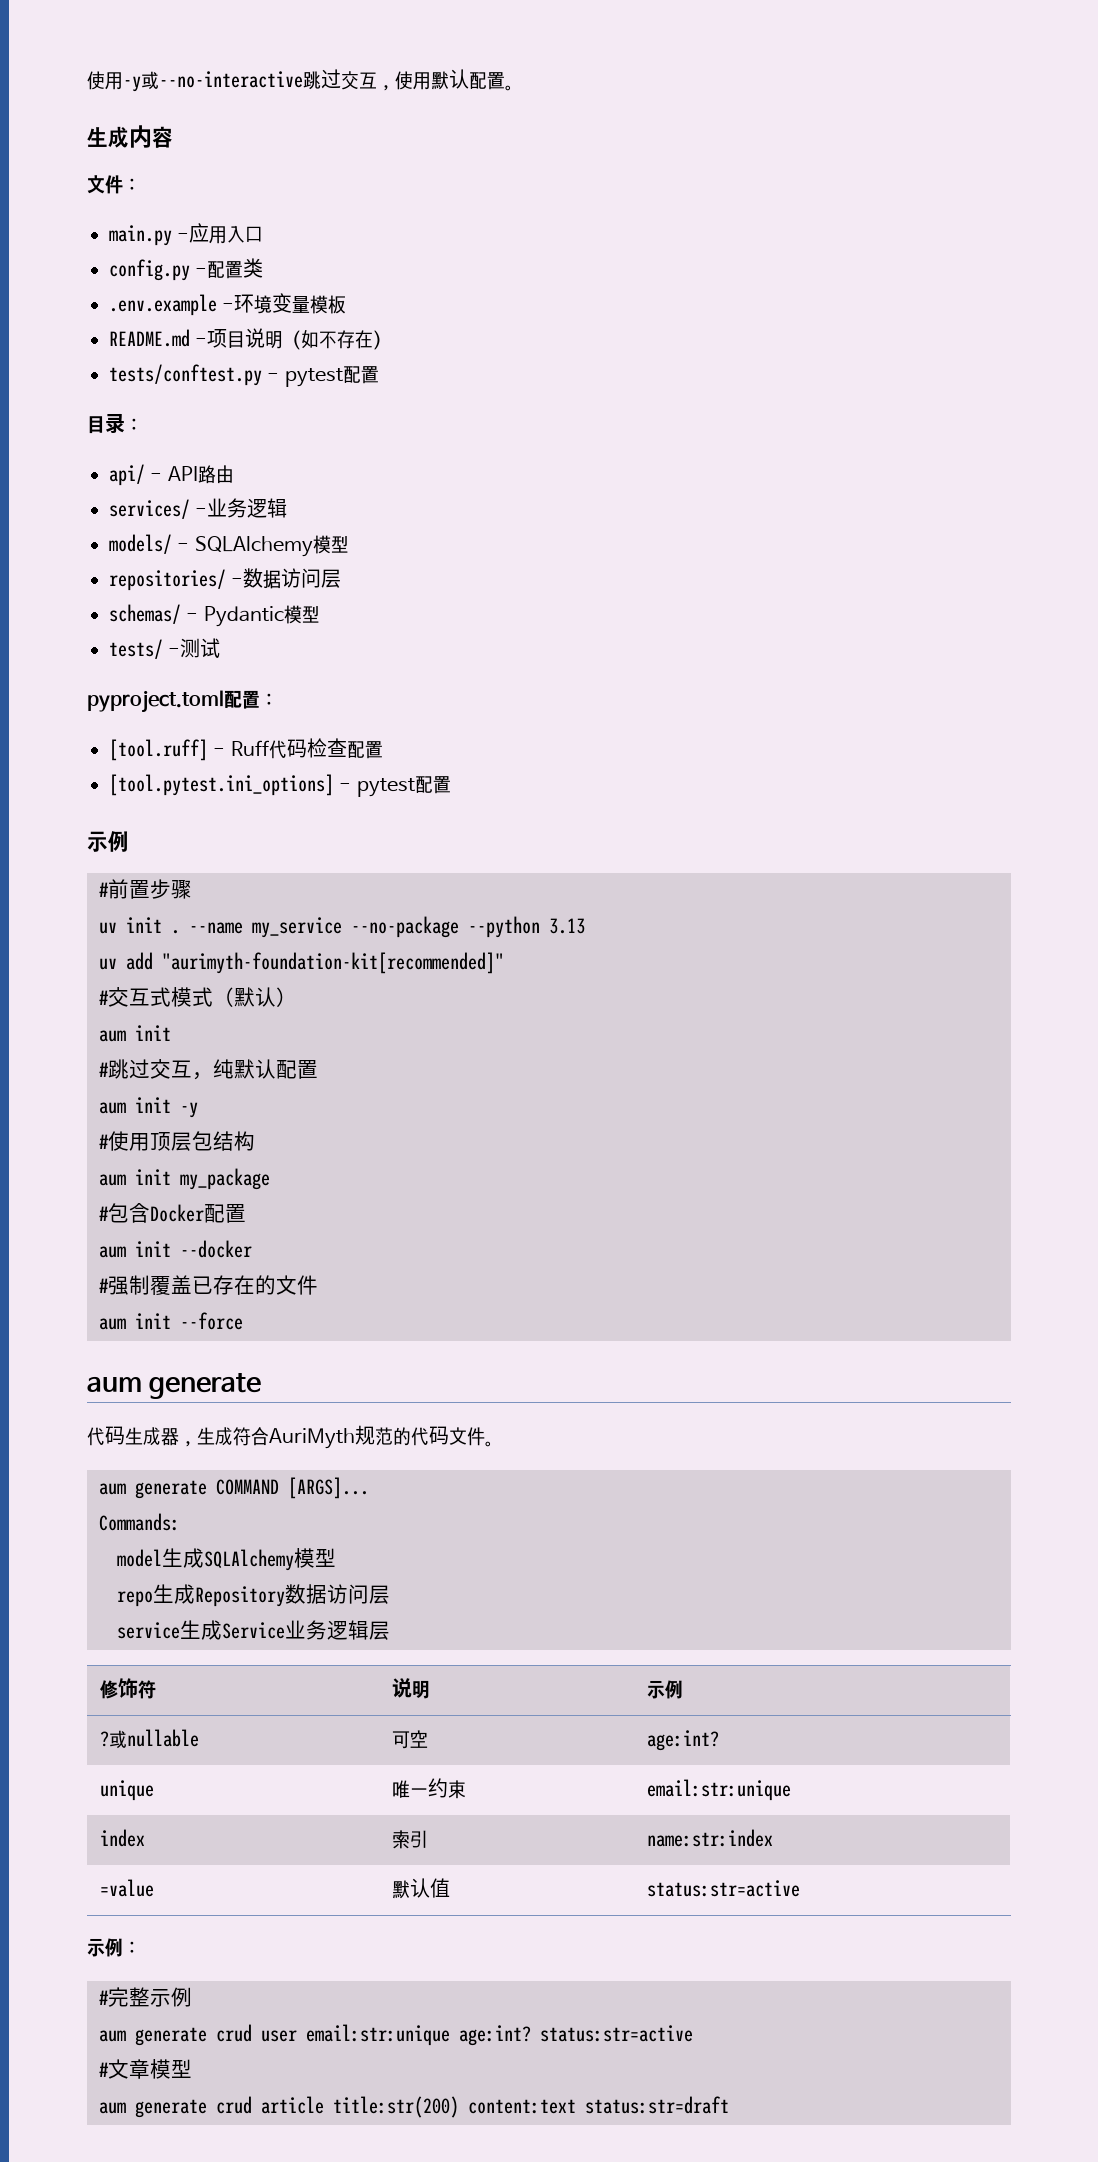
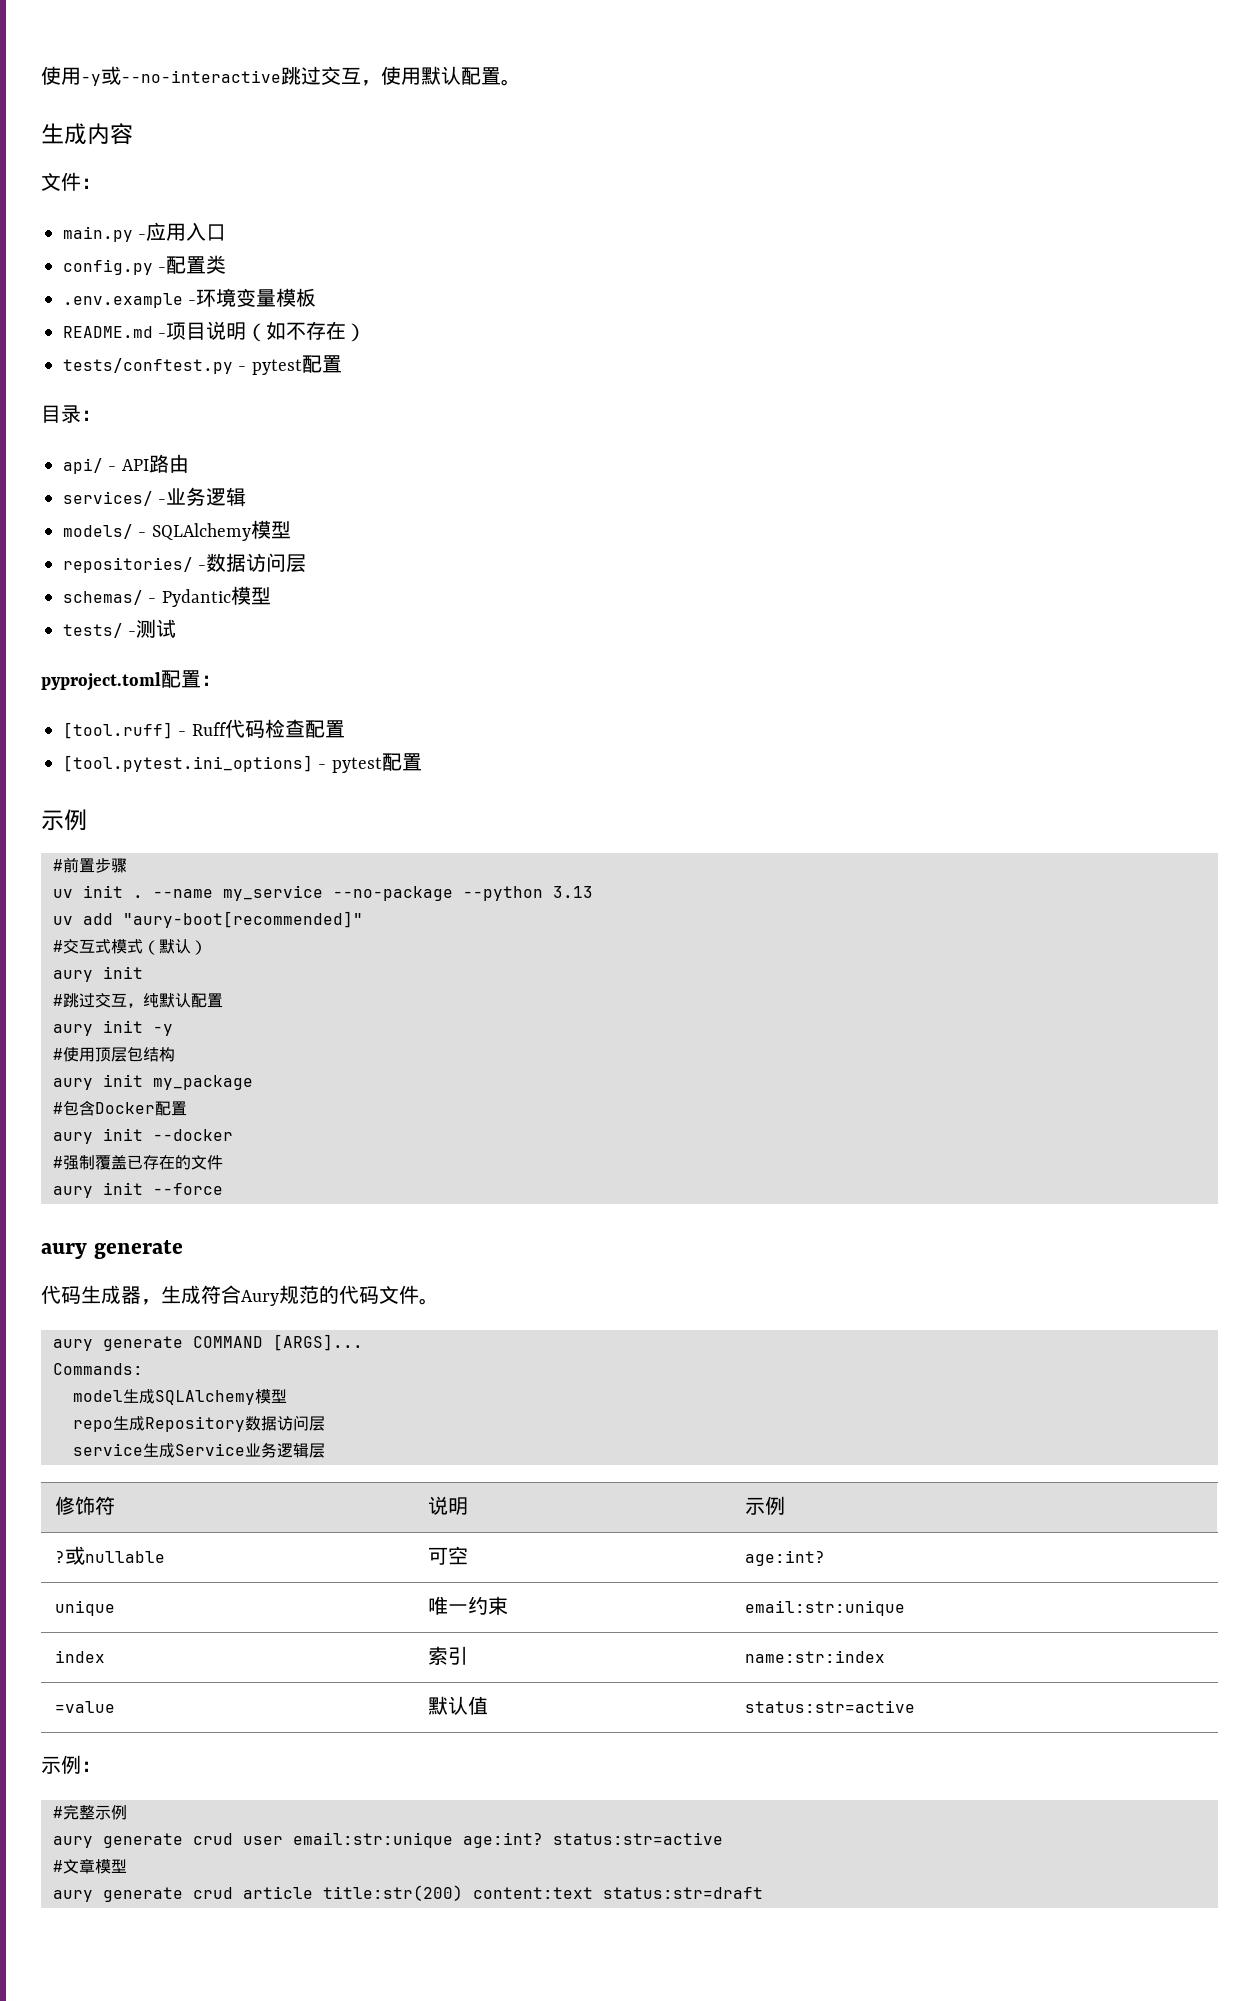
[162,952,504,974] "aurimyth-foundation-kit[recommended]" -> [123,911,363,928] "aury-boot[recommended]"
[99,1030,126,1042] aum -> [53,970,93,982] aury
[99,1102,126,1114] aum -> [53,1024,93,1036] aury
[99,1174,126,1186] aum -> [53,1078,93,1090] aury
[99,1246,126,1258] aum -> [53,1132,93,1144] aury
[99,1318,126,1330] aum -> [53,1186,93,1198] aury
[87,1376,142,1392] aum -> [41,1243,87,1259] aury
[269,1428,355,1449] AuriMyth -> [241,1290,279,1306] Aury
[99,1483,126,1495] aum -> [53,1339,93,1351] aury
[99,2030,126,2042] aum -> [53,1836,93,1848] aury
[99,2102,126,2114] aum -> [53,1890,93,1902] aury

